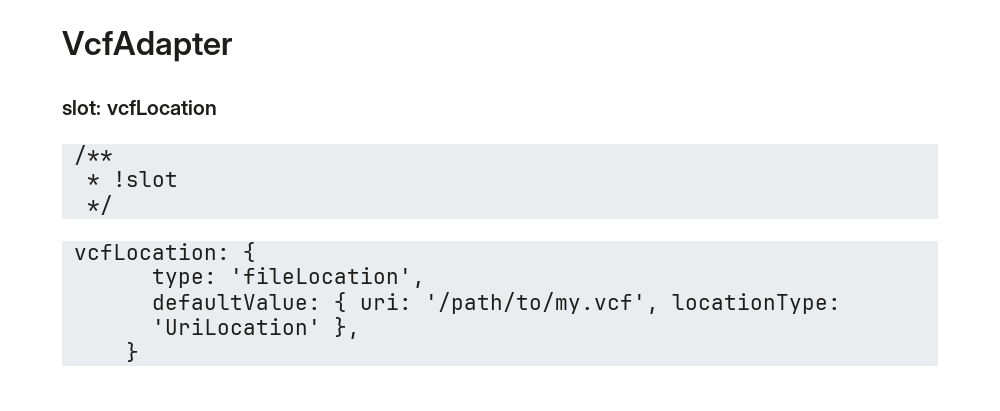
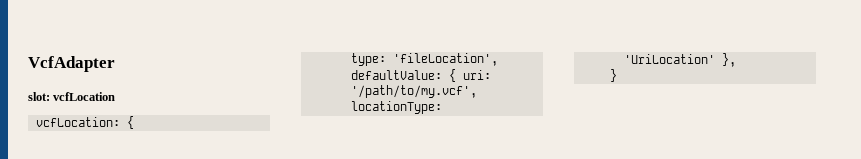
[74,145,114,165] [87,171,179,187] [87,195,114,215] // /** // * !slot // */ -> (116, 96) none

